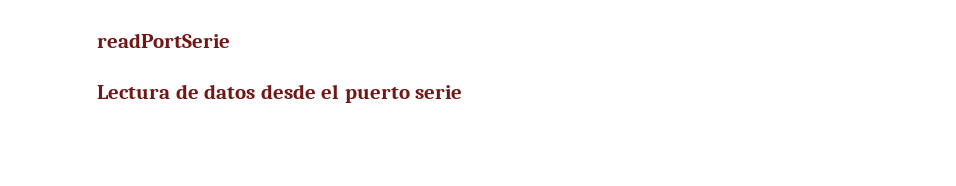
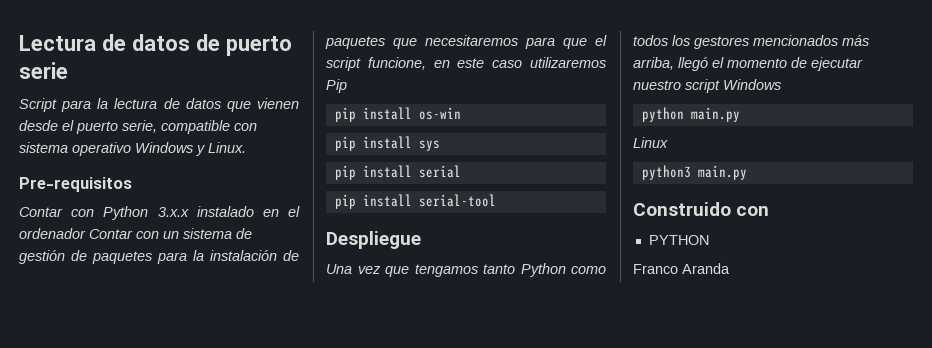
[97,33,230,48] readPortSerie // -> (19, 43) none
[260,84,463,103] desde el puerto serie -> [196,34,292,56] [19,62,68,79] [19,98,299,112] [19,120,257,134] [19,142,246,156] [19,177,132,192] [19,206,300,220] [19,228,252,239] [19,250,299,264] [325,35,607,49] [326,57,606,71] [326,79,347,93] [334,107,461,122] [334,136,440,151] [334,165,461,180] [334,194,496,209] [326,231,421,249] [326,263,606,277] [633,35,869,49] [633,57,863,71] [633,79,781,93] [641,107,740,122] [633,137,668,148] [641,165,747,180] [633,202,770,216] [648,235,709,245] [633,263,730,274] de puerto serie // Script para la lectura de datos que vienen desde el puerto serie, compatible con sistema operativo Windows y Linux. // Pre-requisitos // Contar con Python 3.x.x instalado en el ordenador Contar con un sistema de gestión de paquetes para la instalación de paquetes que necesitaremos para que el script funcione, en este caso utilizaremos Pip // pip install os-win // pip install sys // pip install serial // pip install serial-tool // Despliegue // Una vez que tengamos tanto Python como todos los gestores mencionados más arriba, llegó el momento de ejecutar nuestro script Windows // python main.py // Linux // python3 main.py // Construido con // PYTHON // Franco Aranda

